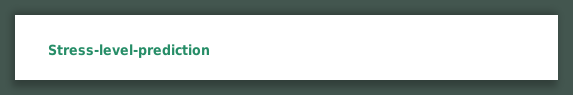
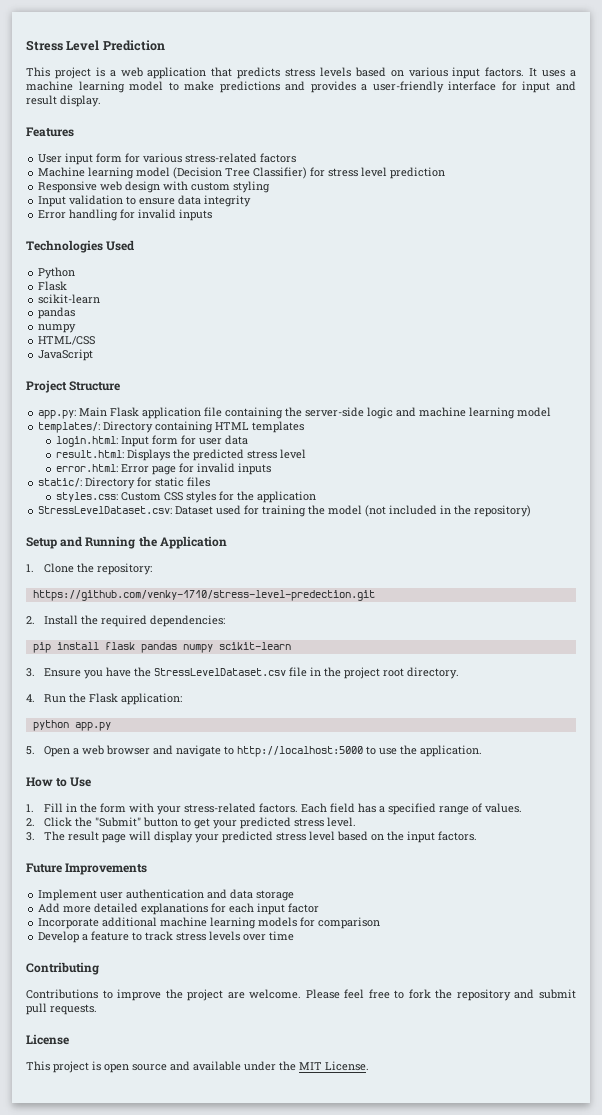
[48,44,210,58] Stress-level-prediction -> [26,40,165,51] [26,67,576,79] [26,81,577,93] [26,95,101,107] [26,127,74,137] [38,153,297,165] [38,167,446,179] [38,181,271,193] [38,195,252,207] [38,209,213,221] [26,240,135,253] [38,267,76,279] [38,281,68,291] [38,294,101,304] [38,307,76,319] [38,324,77,333] [38,336,96,345] [38,349,94,361] [26,380,121,393] [38,407,552,419] [38,421,305,433] [55,435,248,447] [55,449,306,461] [55,463,271,475] [38,477,211,489] [55,491,316,503] [38,505,532,517] [26,536,227,549] [26,563,152,575] [32,590,375,601] [26,615,225,627] [32,642,291,653] [26,667,459,679] [26,693,182,705] [32,720,111,731] [26,745,482,757] [26,777,92,787] [26,803,522,815] [26,817,356,829] [26,831,477,843] [26,863,148,875] [38,889,295,901] [38,903,320,915] [38,917,381,929] [38,931,295,943] [26,962,99,975] [26,989,577,1001] [26,1003,97,1015] [26,1034,69,1045] [26,1061,369,1073] Stress Level Prediction // This project is a web application that predicts stress levels based on various input factors. It uses a machine learning model to make predictions and provides a user-friendly interface for input and result display. // Features // User input form for various stress-related factors // Machine learning model (Decision Tree Classifier) for stress level prediction // Responsive web design with custom styling // Input validation to ensure data integrity // Error handling for invalid inputs // Technologies Used // Python // Flask // scikit-learn // pandas // numpy // HTML/CSS // JavaScript // Project Structure // app.py: Main Flask application file containing the server-side logic and machine learning model // templates/: Directory containing HTML templates // login.html: Input form for user data // result.html: Displays the predicted stress level // error.html: Error page for invalid inputs // static/: Directory for static files // styles.css: Custom CSS styles for the application // StressLevelDataset.csv: Dataset used for training the model (not included in the repository) // Setup and Running the Application // 1. Clone the repository: // https://github.com/venky-1710/stress-level-predection.git // 2. Install the required dependencies: // pip install flask pandas numpy scikit-learn // 3. Ensure you have the StressLevelDataset.csv file in the project root directory. // 4. Run the Flask application: // python app.py // 5. Open a web browser and navigate to http://localhost:5000 to use the application. // How to Use // 1. Fill in the form with your stress-related factors. Each field has a specified range of values. // 2. Click the "Submit" button to get your predicted stress level. // 3. The result page will display your predicted stress level based on the input factors. // Future Improvements // Implement user authentication and data storage // Add more detailed explanations for each input factor // Incorporate additional machine learning models for comparison // Develop a feature to track stress levels over time // Contributing // Contributions to improve the project are welcome. Please feel free to fork the repository and submit pull requests. // License // This project is open source and available under the MIT License.

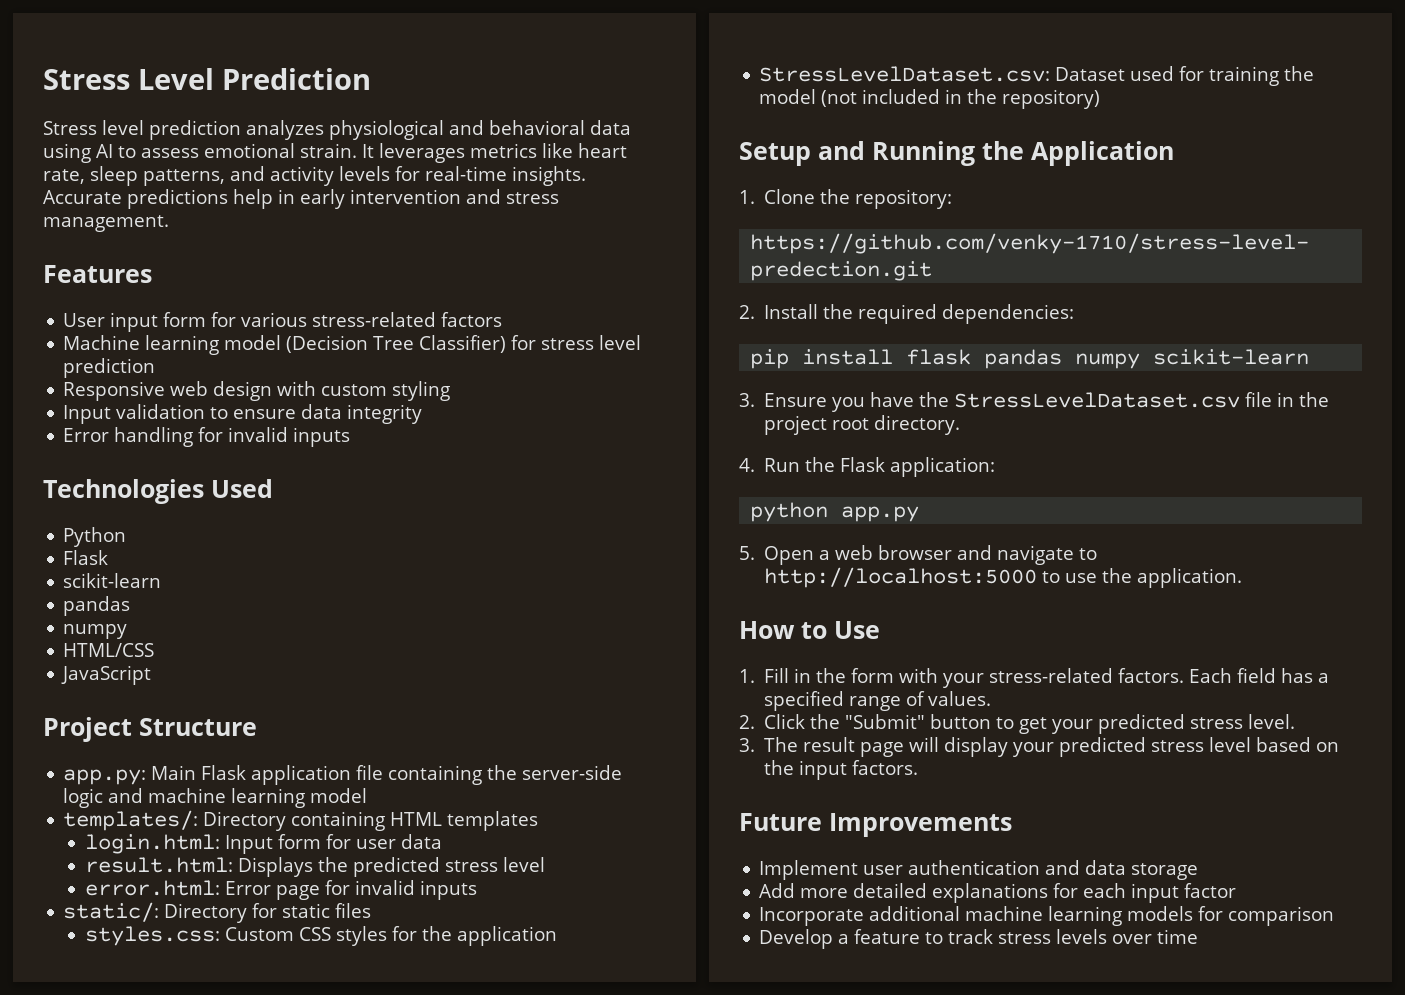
[26,67,576,79] [26,81,577,93] [26,95,101,107] This project is a web application that predicts stress levels based on various input factors. It uses a machine learning model to make predictions and provides a user-friendly interface for input and result display. -> [43,120,631,140] [43,143,627,163] [43,166,586,186] [43,189,559,209] [43,215,169,232] Stress level prediction analyzes physiological and behavioral data using AI to assess emotional strain. It leverages metrics like heart rate, sleep patterns, and activity levels for real-time insights. Accurate predictions help in early intervention and stress management.
[26,962,99,975] [26,989,577,1001] [26,1003,97,1015] [26,1034,69,1045] [26,1061,369,1073] // Contributing // Contributions to improve the project are welcome. Please feel free to fork the repository and submit pull requests. // License // This project is open source and available under the MIT License. -> (1199, 936) none

